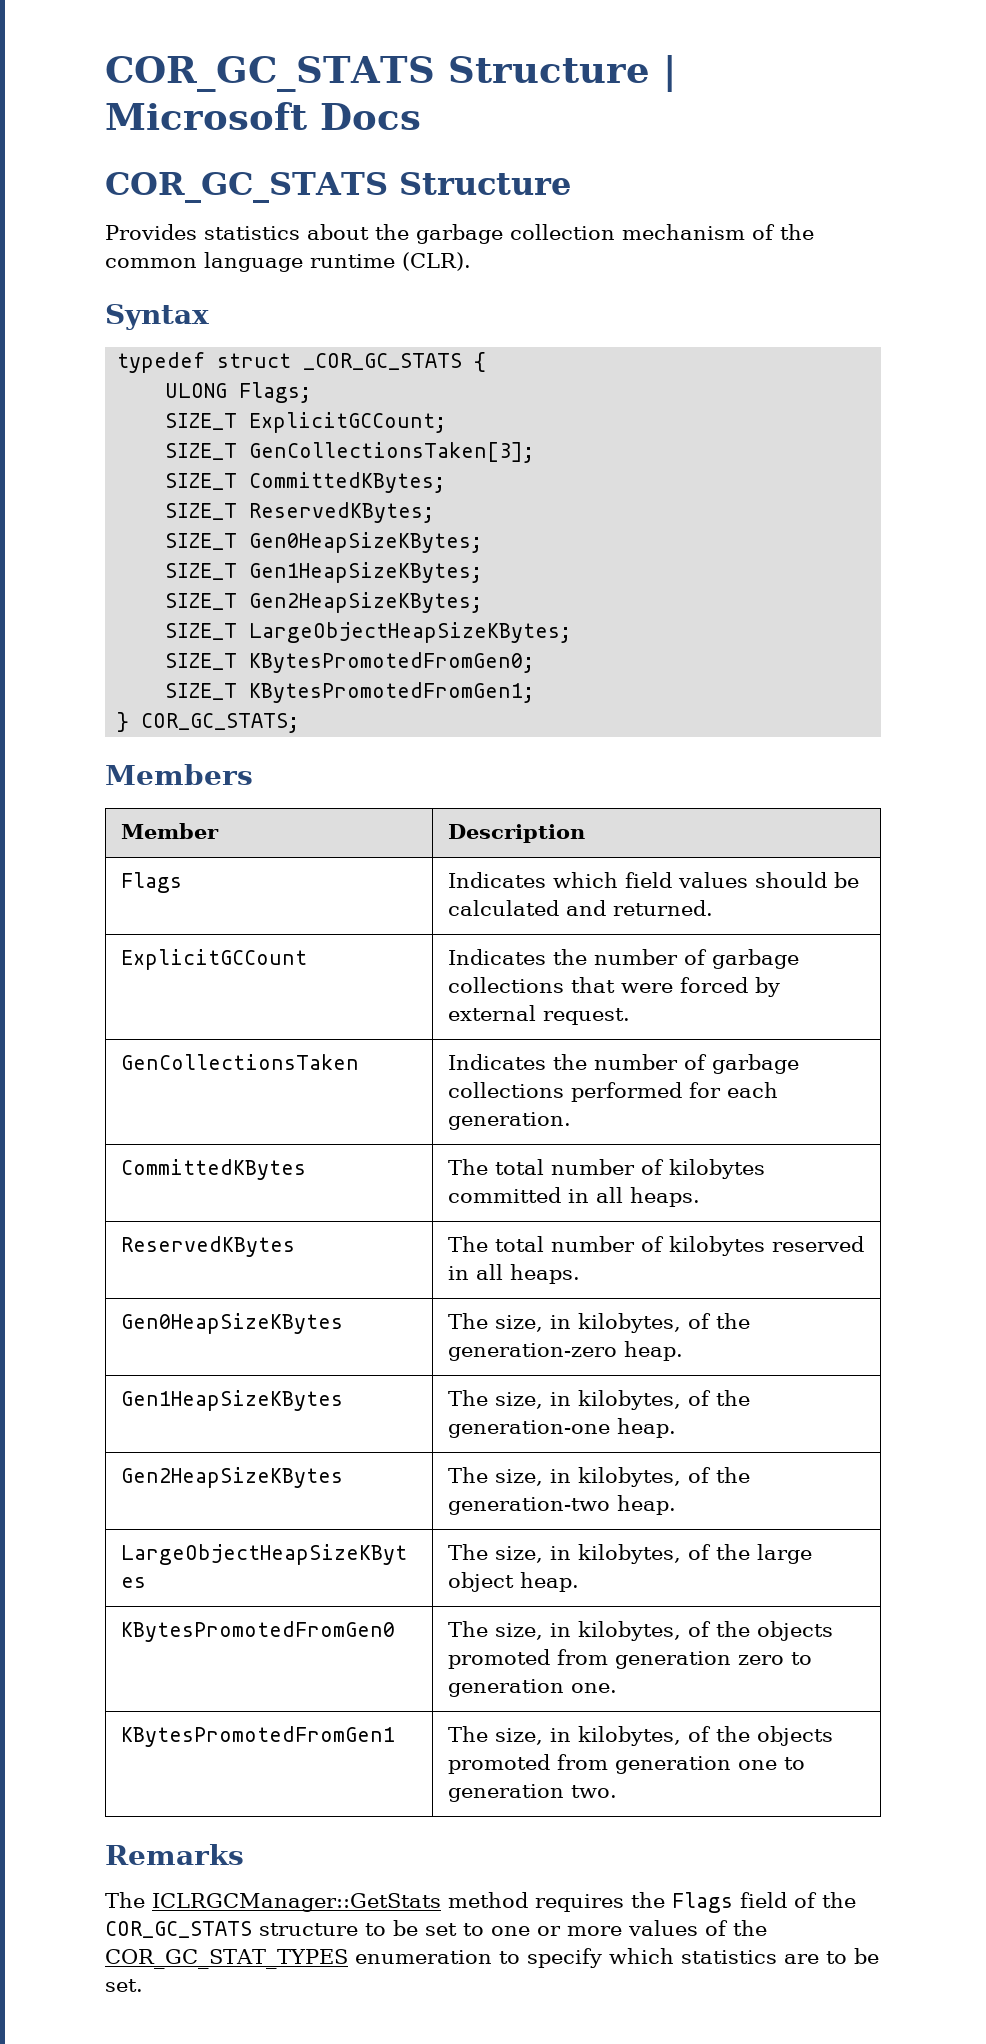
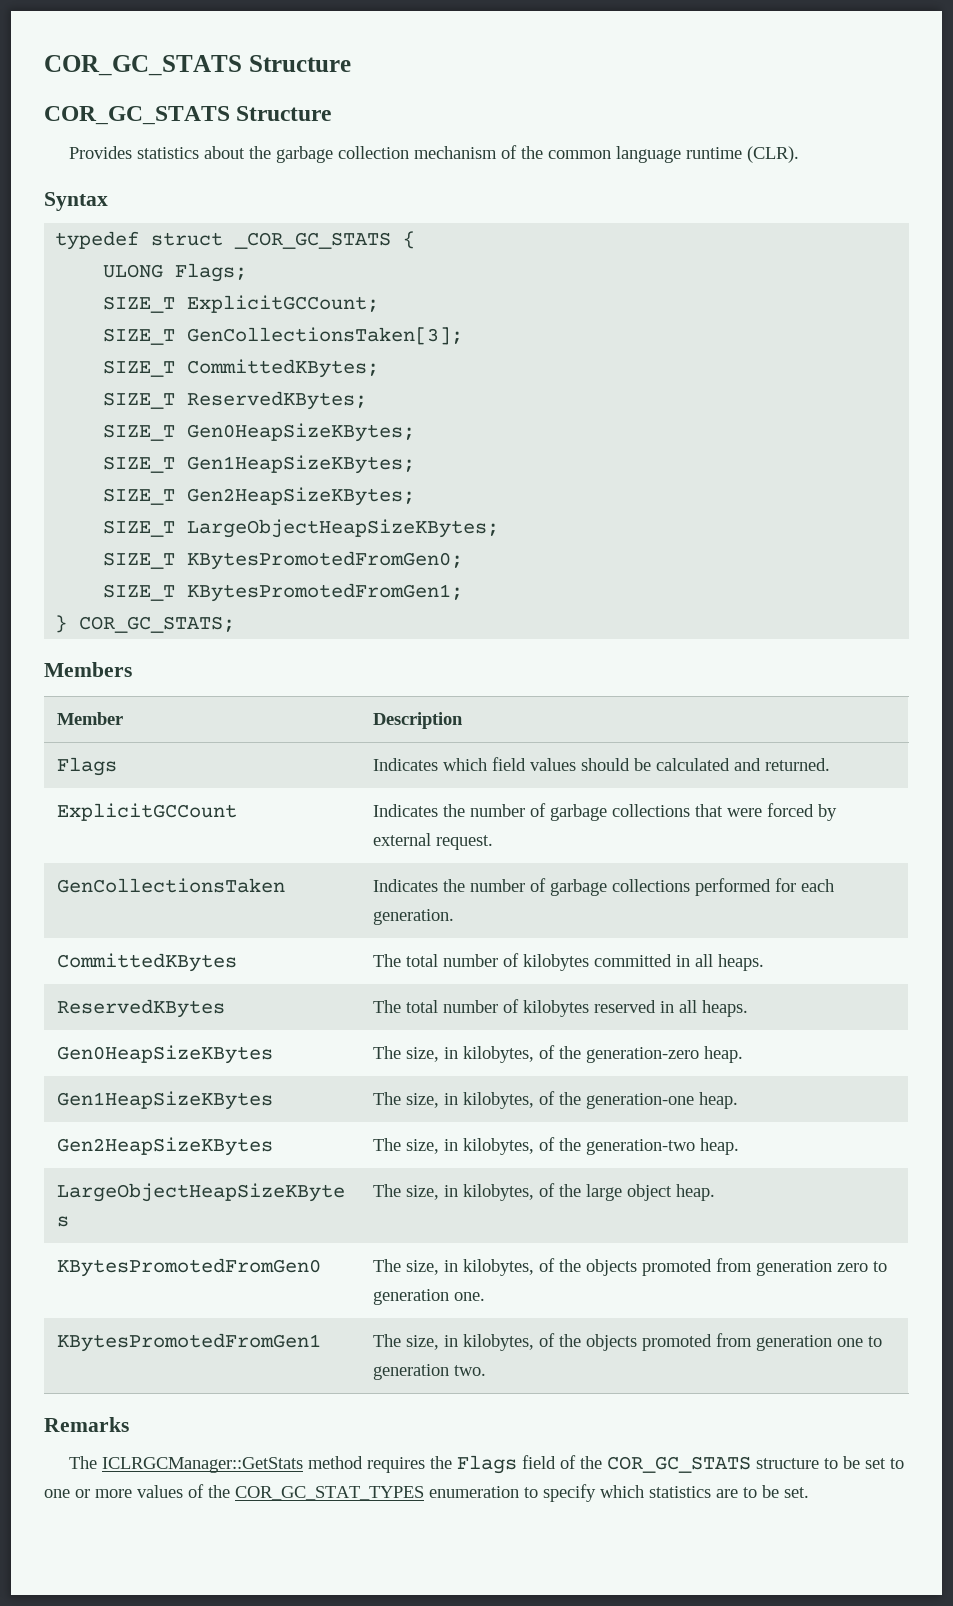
[105,55,676,92] [105,102,421,130] COR_GC_STATS Structure | Microsoft Docs -> [44,55,351,76] COR_GC_STATS Structure

